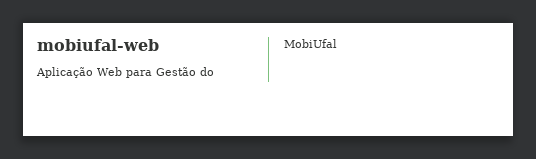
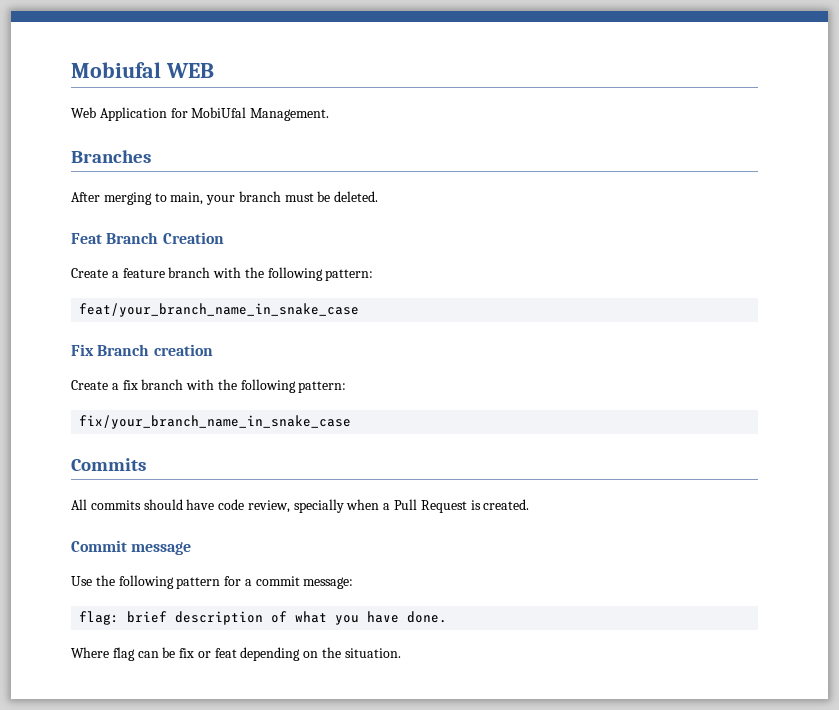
[37,39,159,51] [36,67,214,78] [284,39,337,48] mobiufal-web // Aplicação Web para Gestão do MobiUfal -> [71,62,214,78] [71,107,330,121] [71,150,151,163] [71,191,379,205] [71,232,224,244] [71,267,374,281] [79,303,360,317] [71,344,213,356] [71,379,347,393] [79,415,352,429] [71,458,146,471] [71,499,530,513] [71,540,192,555] [71,575,354,589] [79,611,448,625] [71,647,401,661] Mobiufal WEB // Web Application for MobiUfal Management. // Branches // After merging to main, your branch must be deleted. // Feat Branch Creation // Create a feature branch with the following pattern: // feat/your_branch_name_in_snake_case // Fix Branch creation // Create a fix branch with the following pattern: // fix/your_branch_name_in_snake_case // Commits // All commits should have code review, specially when a Pull Request is created. // Commit message // Use the following pattern for a commit message: // flag: brief description of what you have done. // Where flag can be fix or feat depending on the situation.

